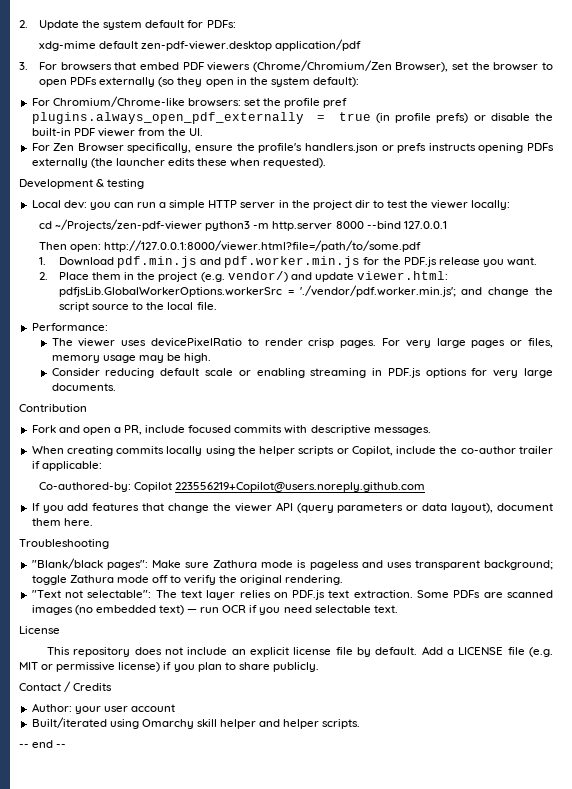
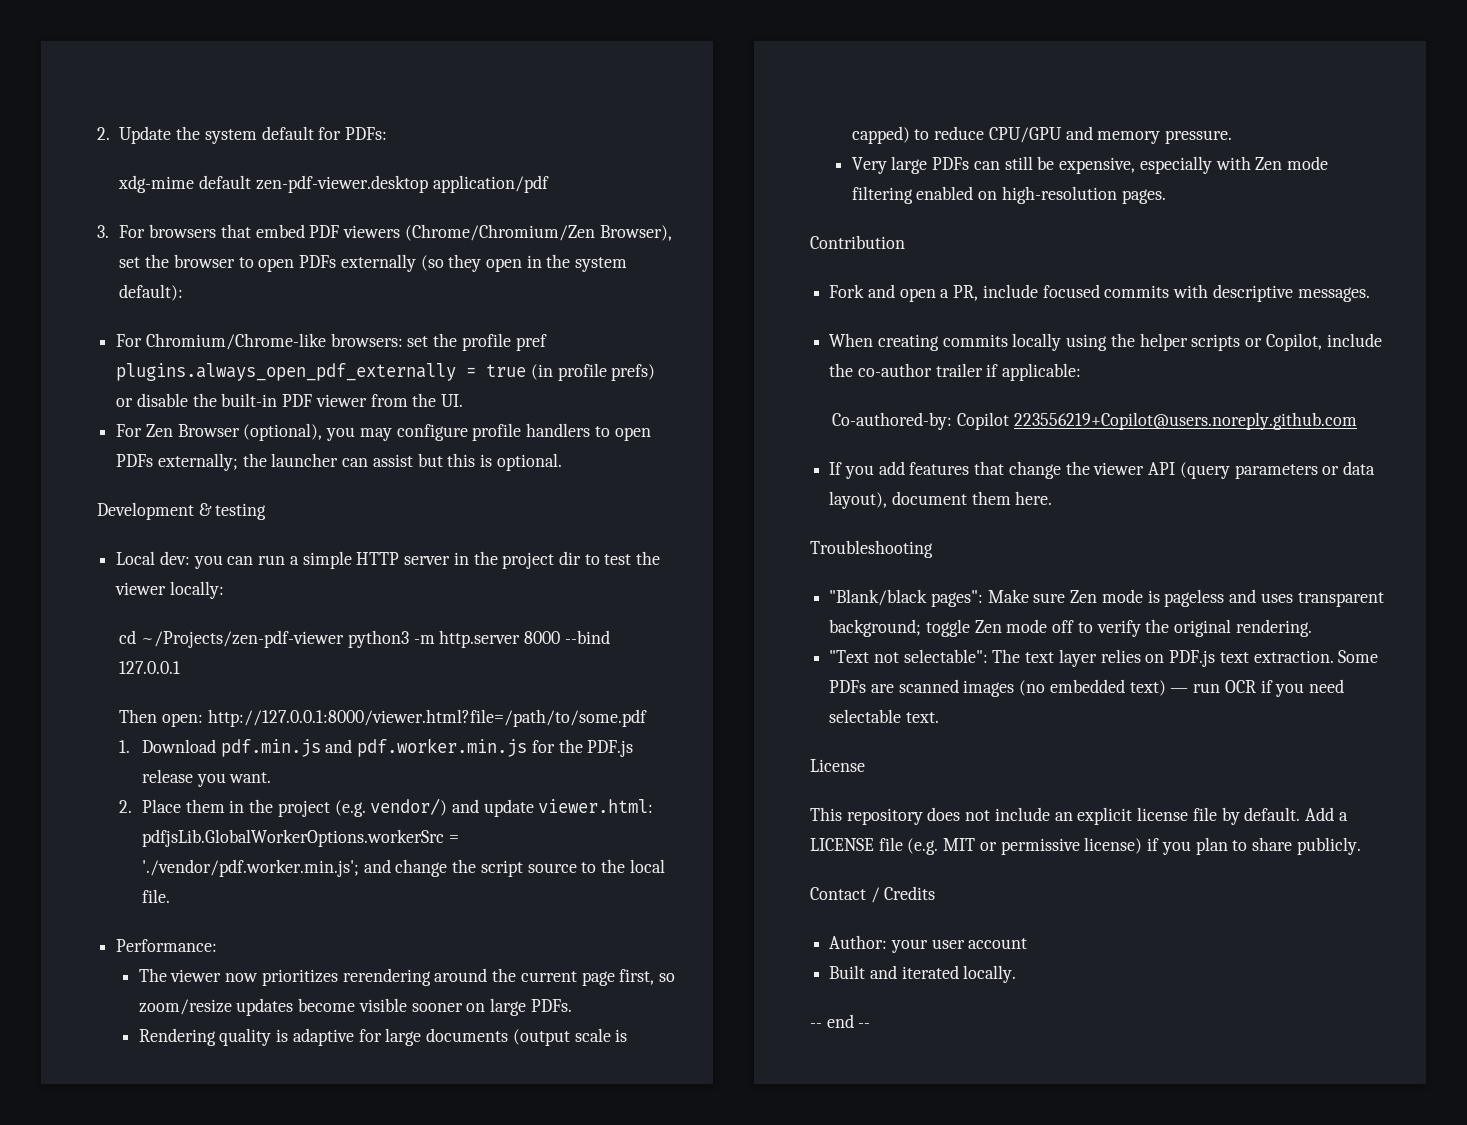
[127,143,555,153] [31,158,327,168] specifically, ensure the profile's handlers.json or prefs instructs opening PDFs externally (the launcher edits these when requested). -> [243,423,651,441] [116,453,562,471] (optional), you may configure profile handlers to open PDFs externally; the launcher can assist but this is optional.
[121,338,553,348] [51,353,212,363] [51,368,553,378] [51,383,116,391] uses devicePixelRatio to render crisp pages. For very large pages or files, memory usage may be high. // Consider reducing default scale or enabling streaming in PDF.js options for very large documents. -> [225,968,675,986] [138,998,572,1016] [138,1028,628,1046] [851,126,1233,144] [851,156,1328,174] [851,186,1166,204] now prioritizes rerendering around the current page first, so zoom/resize updates become visible sooner on large PDFs. // Rendering quality is adaptive for large documents (output scale is capped) to reduce CPU/GPU and memory pressure. // Very large PDFs can still be expensive, especially with Zen mode filtering enabled on high-resolution pages.
[213,560,258,568] Zathura -> [1070,590,1098,603] Zen
[69,575,114,583] Zathura -> [974,620,1002,633] Zen
[31,717,361,729] Built/iterated using Omarchy skill helper and helper scripts. -> [829,965,1017,983] Built and iterated locally.

